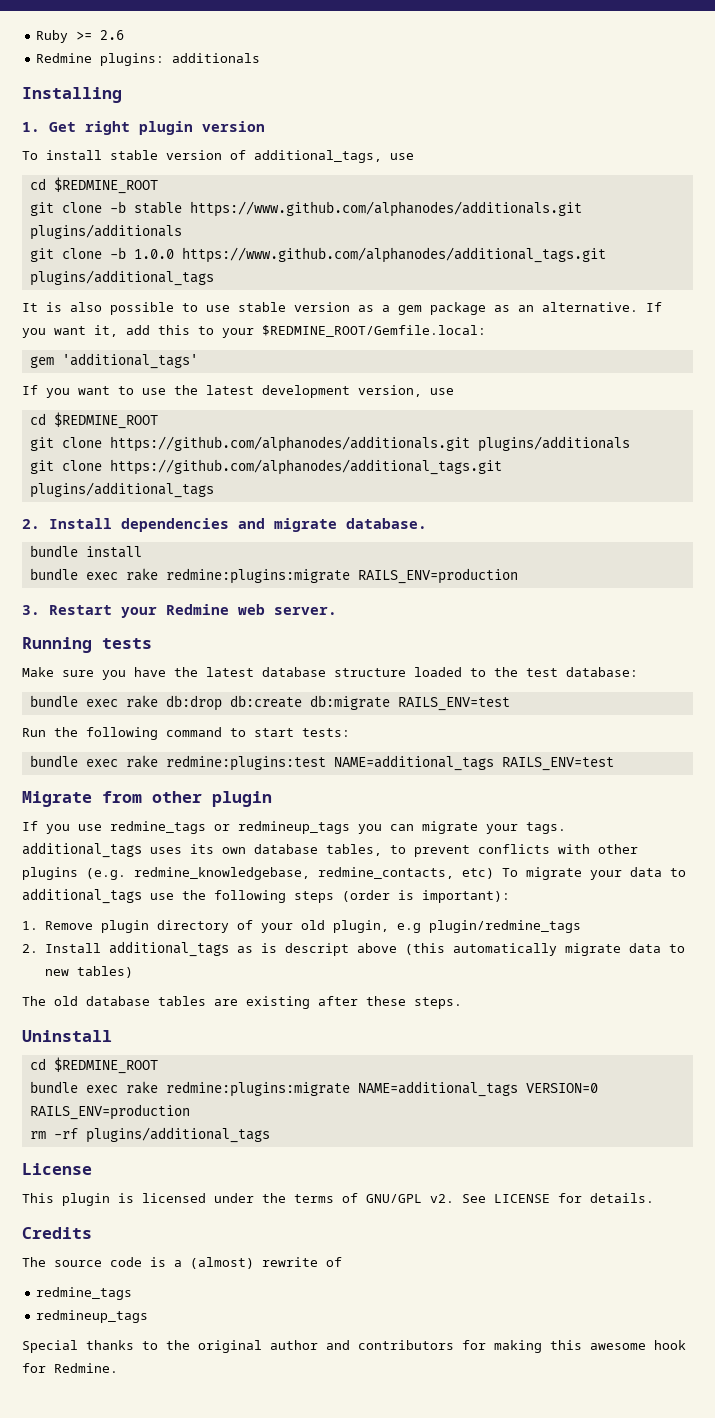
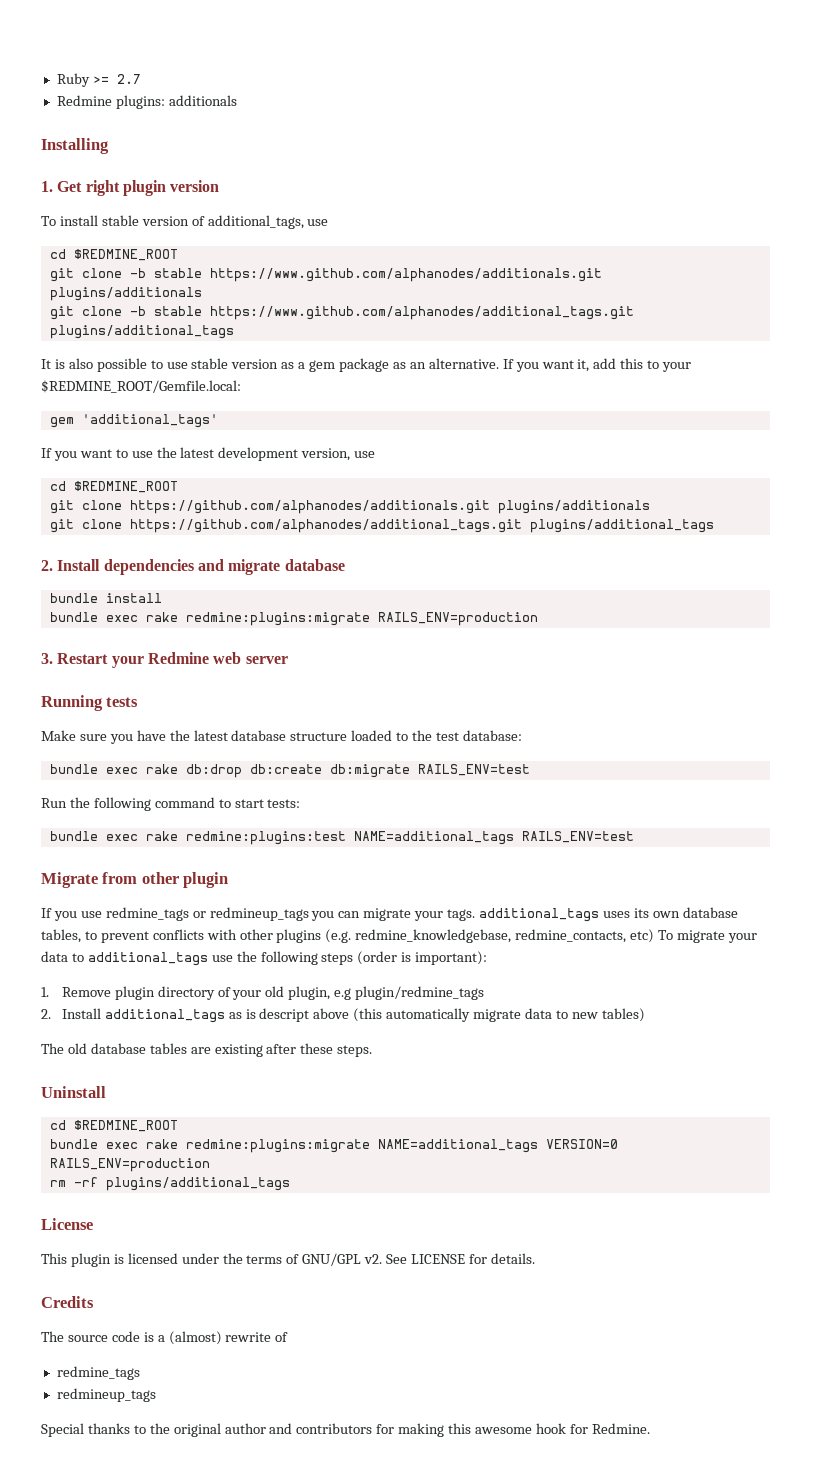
[100,30,125,40] 2.6 -> [116,74,141,84] 2.7
[133,249,174,259] 1.0.0 -> [153,306,202,316] stable
[346,518,427,529] database. -> [284,559,345,571] database
[274,607,337,615] server. -> [245,656,288,664] server

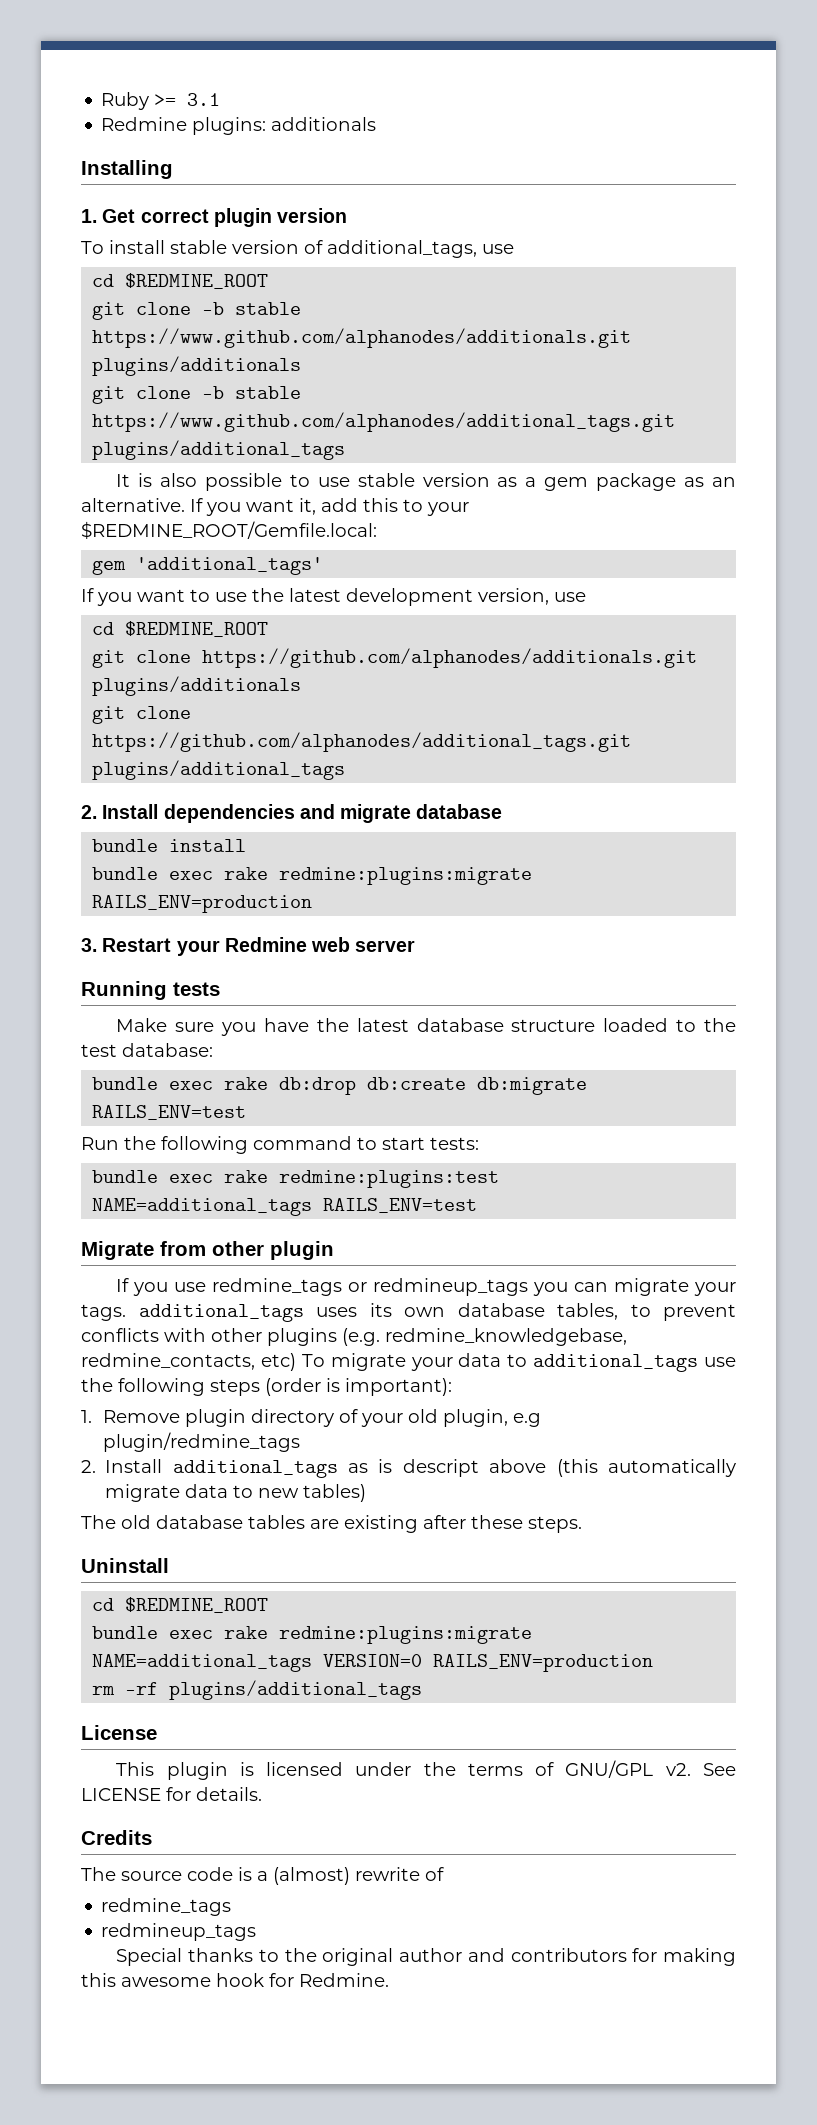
[116,74,141,84] 2.7 -> [187,93,221,106] 3.1
[85,180,120,196] right -> [140,209,209,223] correct

